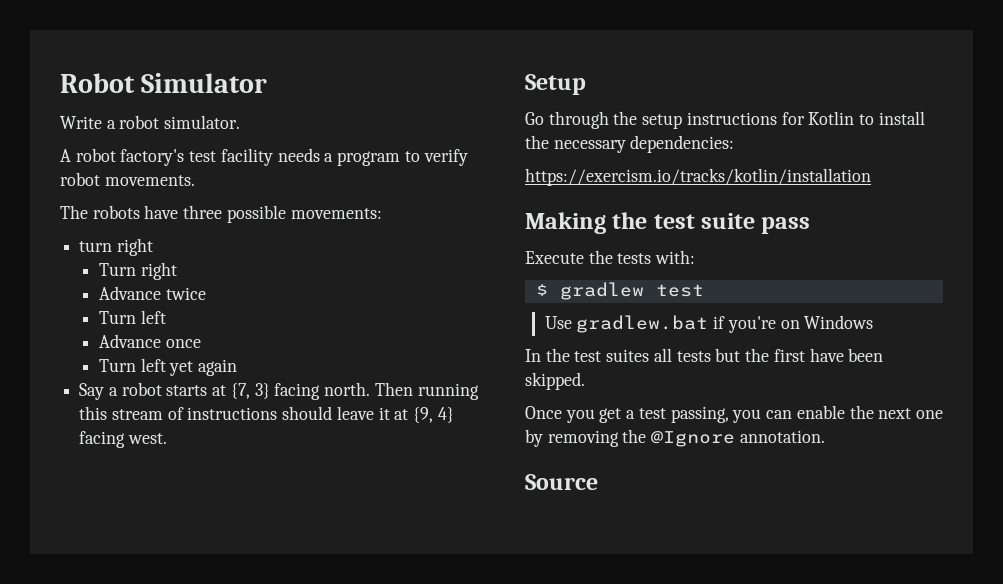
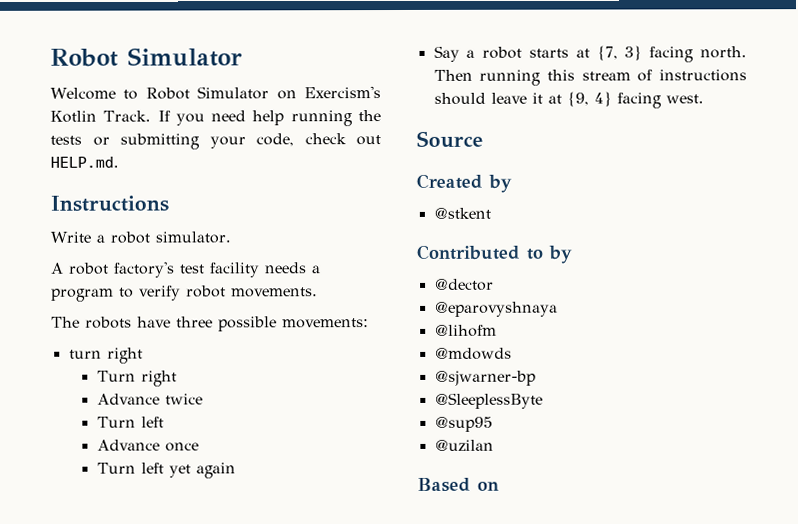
[60,73,268,93] Robot Simulator -> [50,47,243,67] [50,86,381,100] [50,110,381,127] [50,133,381,150] [50,156,119,168] [50,195,169,212] Robot Simulator // Welcome to Robot Simulator on Exercism's Kotlin Track. If you need help running the tests or submitting your code, check out HELP.md. // Instructions
[525,74,586,95] [525,111,925,129] [525,135,735,153] [525,168,871,186] [525,212,811,234] [525,250,696,264] [535,282,704,300] [544,315,874,333] [525,348,884,362] [525,372,585,390] [525,405,943,423] [525,429,825,447] [525,474,598,490] Setup // Go through the setup instructions for Kotlin to install the necessary dependencies: // https://exercism.io/tracks/kotlin/installation // Making the test suite pass // Execute the tests with: // $ gradlew test // Use gradlew.bat if you're on Windows // In the test suites all tests but the first have been skipped. // Once you get a test passing, you can enable the next one by removing the @Ignore annotation. // Source -> [416,130,483,148] [416,173,512,193] [433,207,491,219] [416,244,573,264] [434,278,494,291] [434,301,558,317] [434,324,497,337] [434,347,512,360] [434,370,536,386] [434,392,543,409] [434,416,493,432] [434,439,494,452] [417,477,499,492] Source // Created by // @stkent // Contributed to by // @dector // @eparovyshnaya // @lihofm // @mdowds // @sjwarner-bp // @SleeplessByte // @sup95 // @uzilan // Based on

